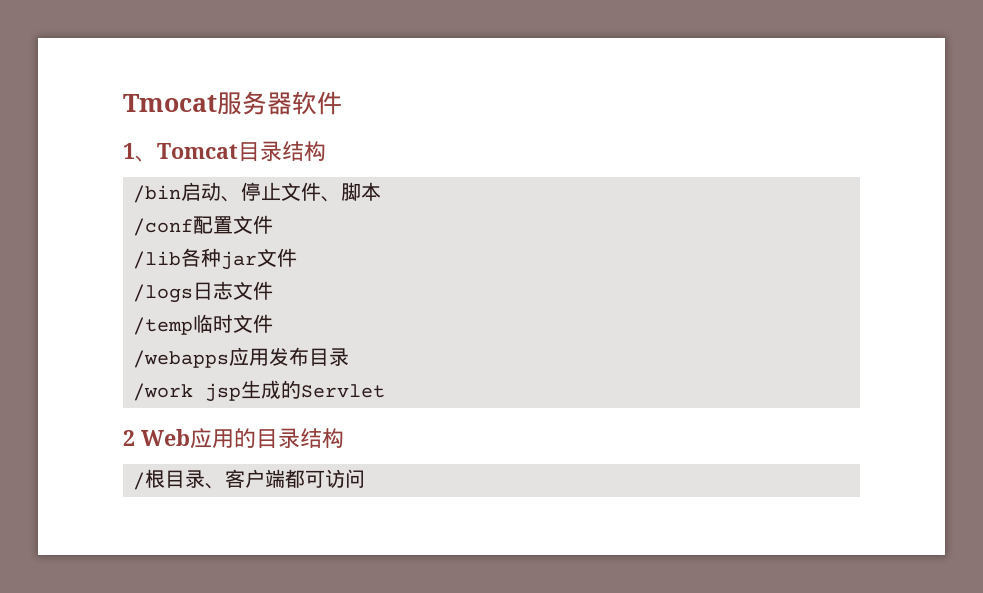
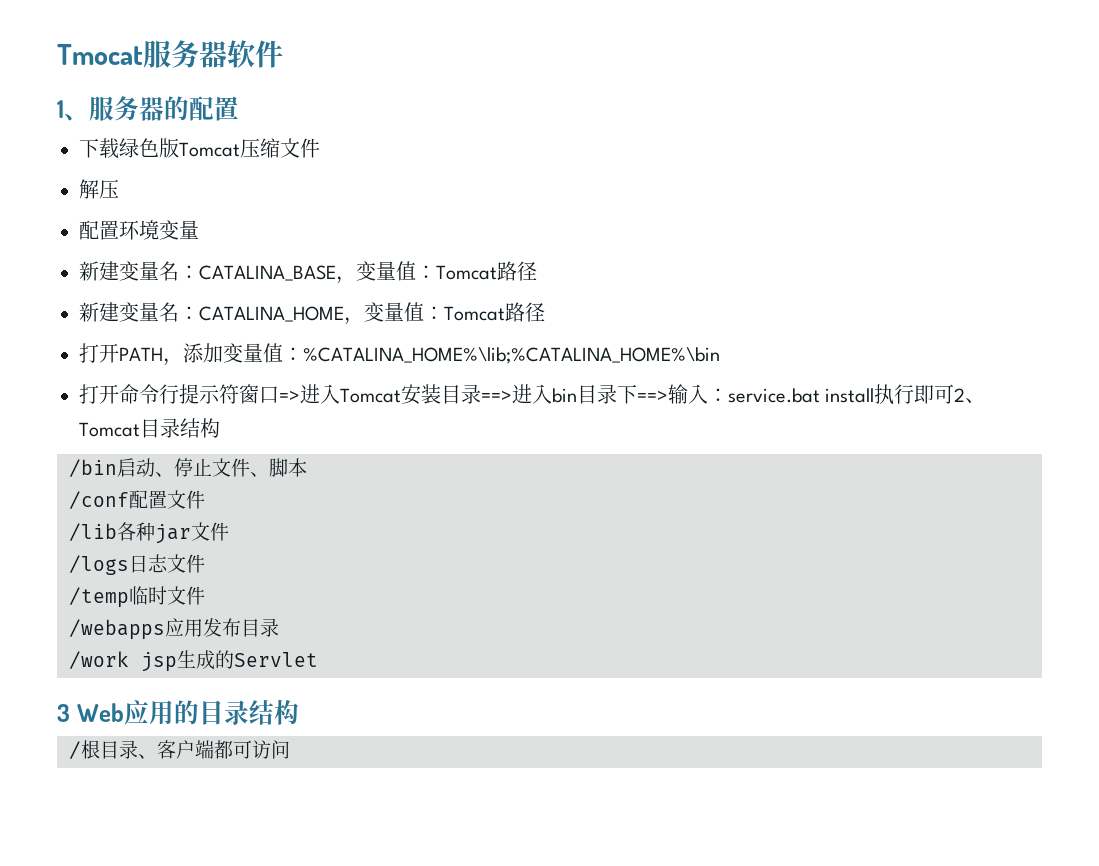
(157, 158) none -> [89,96,239,121] [79,138,320,159] [79,179,119,199] [79,220,199,240] [79,261,537,284] [79,302,545,325] [79,343,720,366] [79,384,986,405] 服务器的配置 // 下载绿色版Tomcat压缩文件 // 解压 // 配置环境变量 // 新建变量名：CATALINA_BASE，变量值：Tomcat路径 // 新建变量名：CATALINA_HOME，变量值：Tomcat路径 // 打开PATH，添加变量值：%CATALINA_HOME%\lib;%CATALINA_HOME%\bin // 打开命令行提示符窗口=>进入Tomcat安装目录==>进入bin目录下==>输入：service.bat install执行即可2、
[123,430,135,446] 2 -> [57,704,70,722] 3

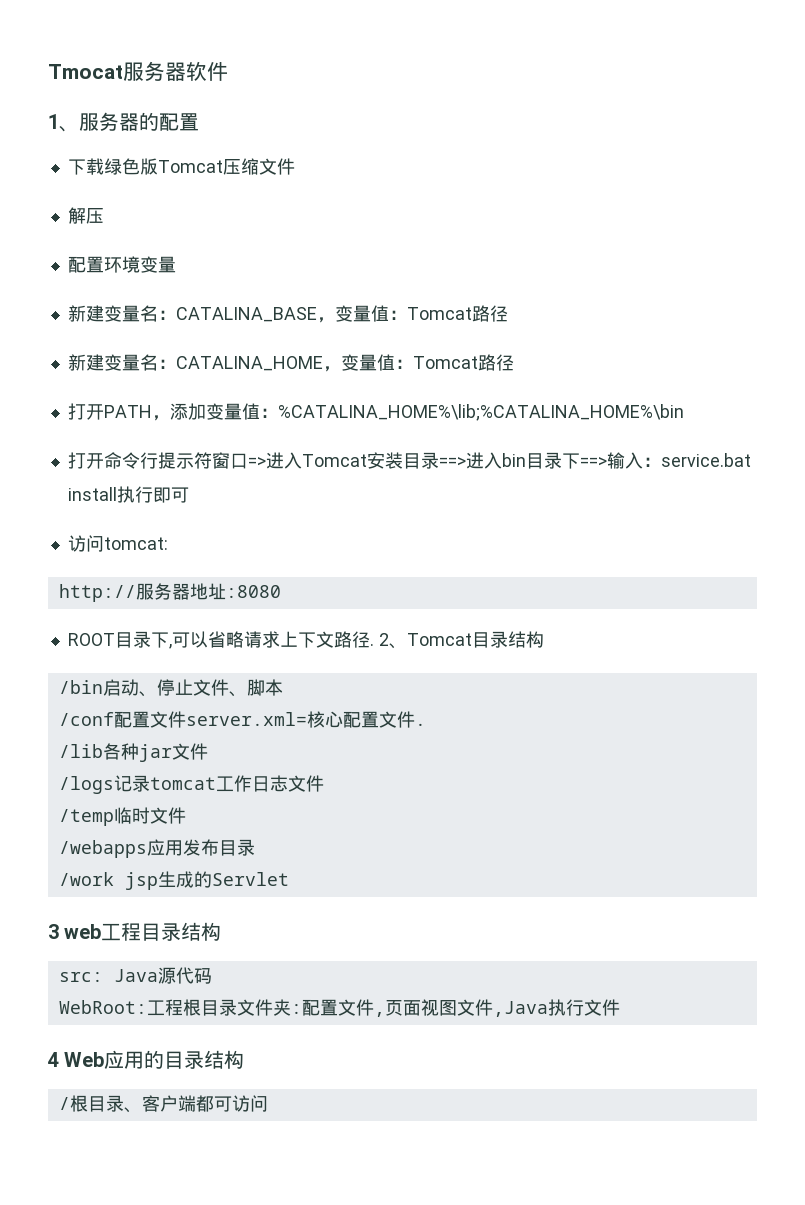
(955, 394) none -> [67,535,168,552] [58,583,281,602] [67,631,374,649] // 访问tomcat: // http://服务器地址:8080 // ROOT目录下,可以省略请求上下文路径.
(205, 499) none -> [185,711,426,728] server.xml=核心配置文件.
(129, 565) none -> [113,775,252,792] 记录tomcat工作
(70, 713) none -> [64,922,222,941] [58,967,212,984] [58,999,620,1017] [48,1052,59,1067] web工程目录结构 // src: Java源代码 // WebRoot:工程根目录文件夹:配置文件,页面视图文件,Java执行文件 // 4

